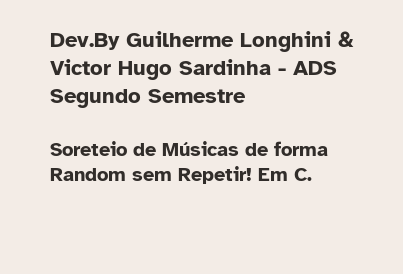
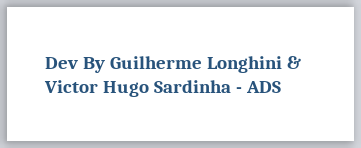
[50,33,120,50] Dev.By -> [45,57,105,73] Dev By
[50,89,246,108] [50,141,328,156] [50,166,312,184] Segundo Semestre // Soreteio de Músicas de forma Random sem Repetir! Em C. -> (281, 87) none

